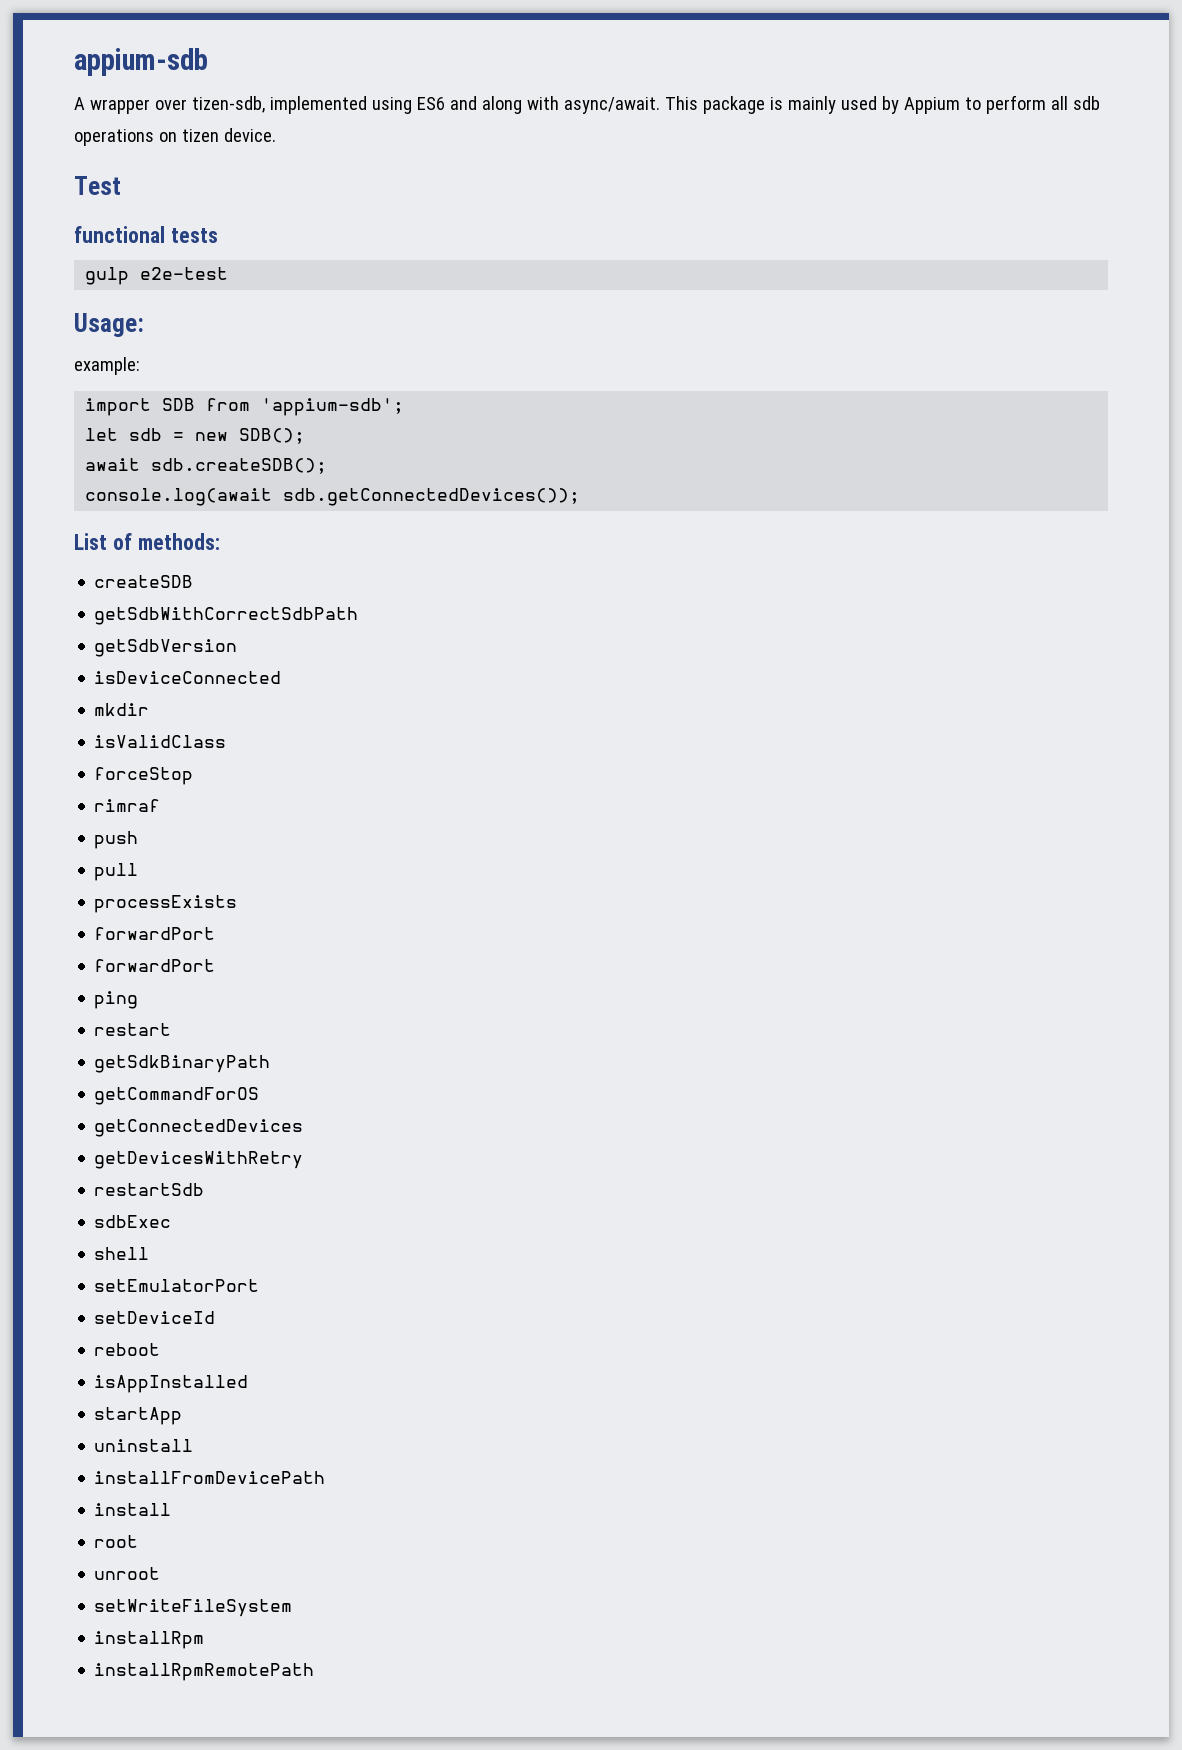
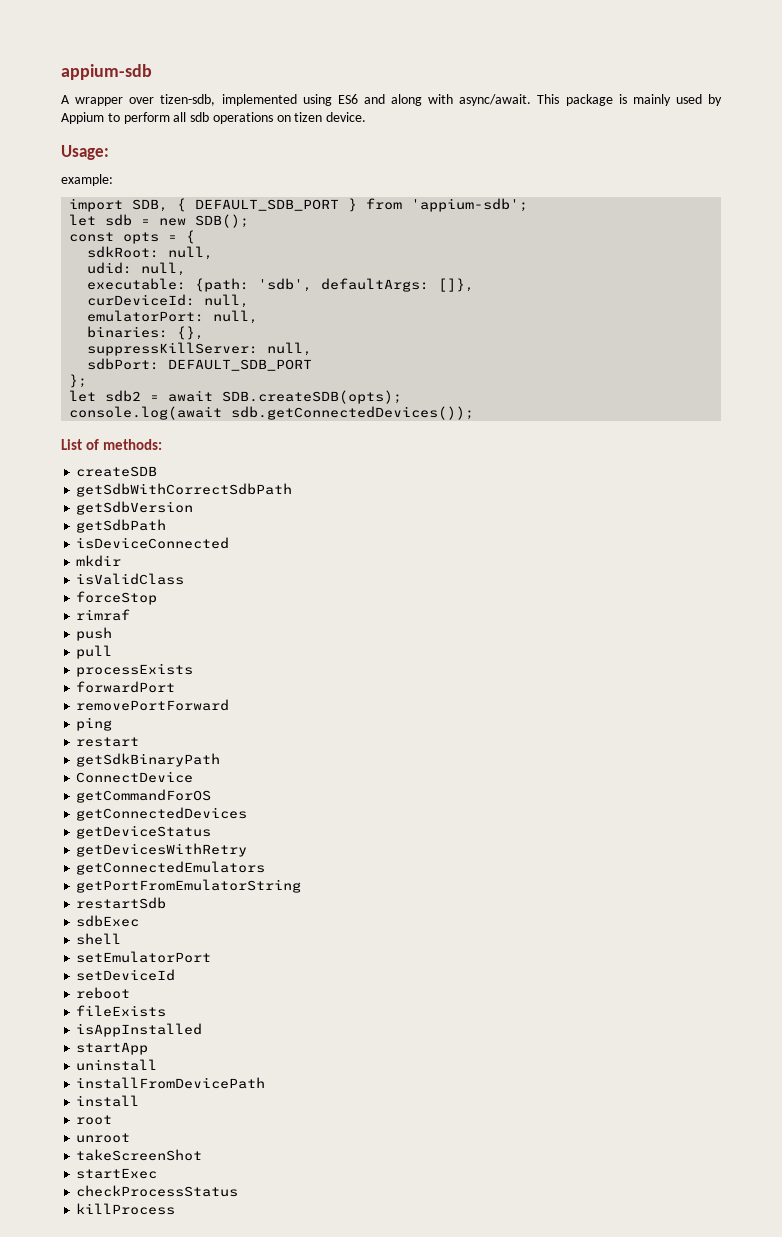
[74,176,121,195] [74,226,218,243] [85,267,229,285] // Test // functional tests // gulp e2e-test -> (367, 117) none
[162,398,196,411] SDB -> [132,198,358,212] SDB, { DEFAULT_SDB_PORT }
[85,458,328,474] await sdb.createSDB(); -> [69,230,196,244] [87,246,214,260] [87,262,187,276] [87,278,475,292] [87,294,250,308] [87,310,259,324] [87,326,205,340] [87,342,313,356] [87,358,313,371] [69,374,88,388] [69,390,403,404] const opts = { // sdkRoot: null, // udid: null, // executable: {path: 'sdb', defaultArgs: []}, // curDeviceId: null, // emulatorPort: null, // binaries: {}, // suppressKillServer: null, // sdbPort: DEFAULT_SDB_PORT // }; // let sdb2 = await SDB.createSDB(opts);
(238, 648) none -> [76,519,167,533] // getSdbPath
[94,959,216,972] forwardPort -> [76,699,230,711] removePortForward
(271, 1064) none -> [76,771,194,783] // ConnectDevice
(304, 1128) none -> [76,825,212,839] // getDeviceStatus
(304, 1160) none -> [76,861,266,875] [76,879,302,893] // getConnectedEmulators // getPortFromEmulatorString
(161, 1349) none -> [76,1005,167,1017] // fileExists
[94,1599,293,1617] [94,1631,205,1649] [94,1663,315,1681] setWriteFileSystem // installRpm // installRpmRemotePath -> [76,1149,203,1161] [76,1168,158,1179] [76,1185,239,1197] [76,1203,176,1215] takeScreenShot // startExec // checkProcessStatus // killProcess

